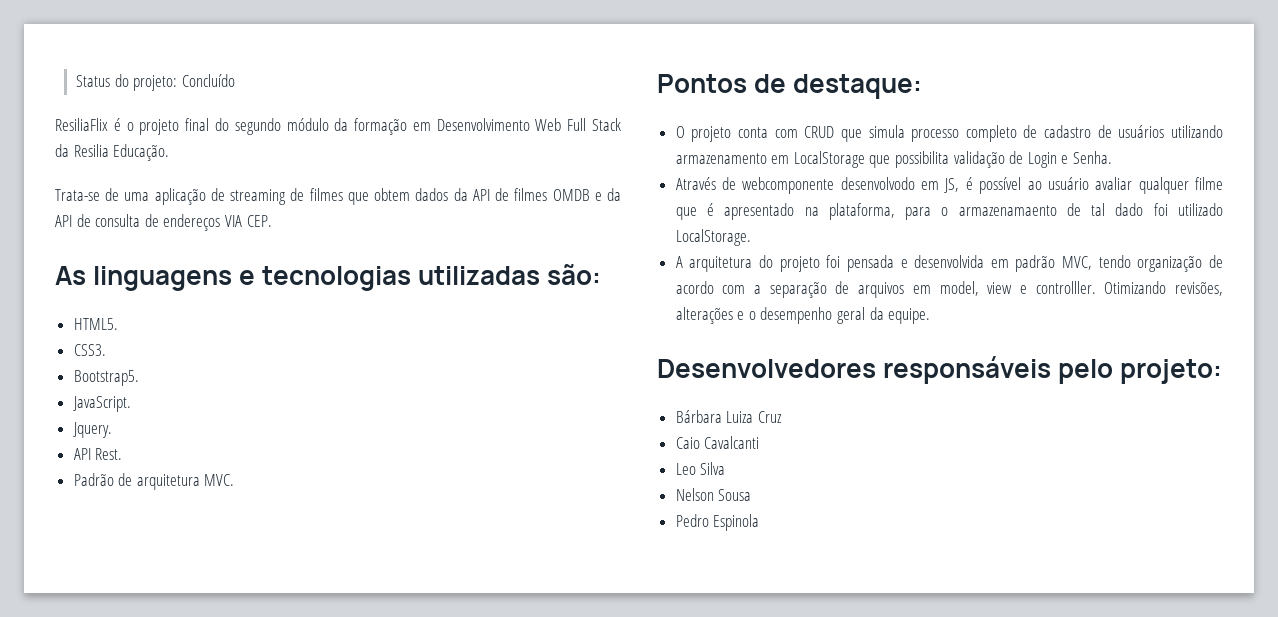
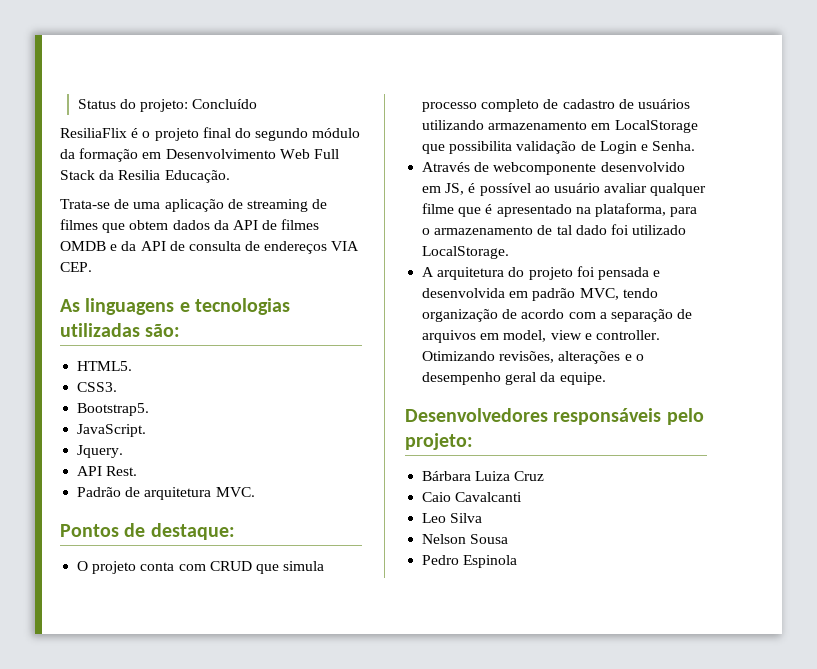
[840,177,915,190] desenvolvodo -> [600,162,685,172] desenvolvido
[958,205,1057,216] armazenamaento -> [434,226,534,235] armazenamento
[1035,281,1096,294] controlller. -> [595,330,660,340] controller.

